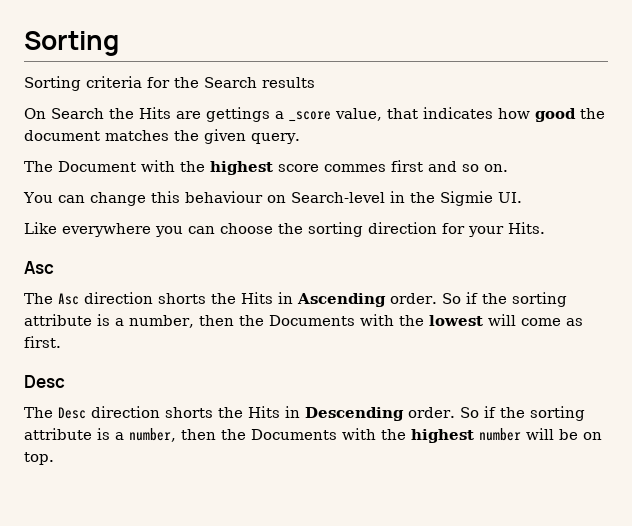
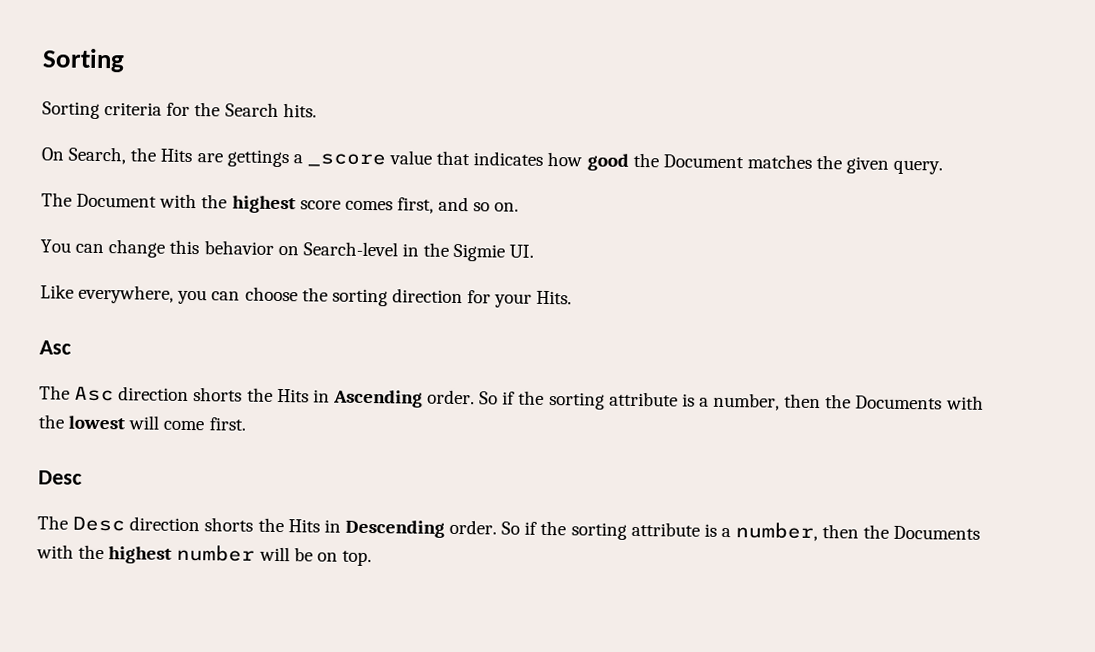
[262,77,315,88] results -> [282,103,317,118] hits.
[51,108,104,119] Search -> [68,146,127,165] Search,
[335,108,382,121] value, -> [389,150,433,165] value
[24,130,100,141] document -> [662,154,744,169] Document
[324,160,423,172] commes first -> [344,197,434,214] comes first,
[184,191,263,203] behaviour -> [203,240,274,255] behavior
[62,223,151,237] everywhere -> [78,284,175,304] everywhere,
[565,318,583,326] as -> (205, 425) none

